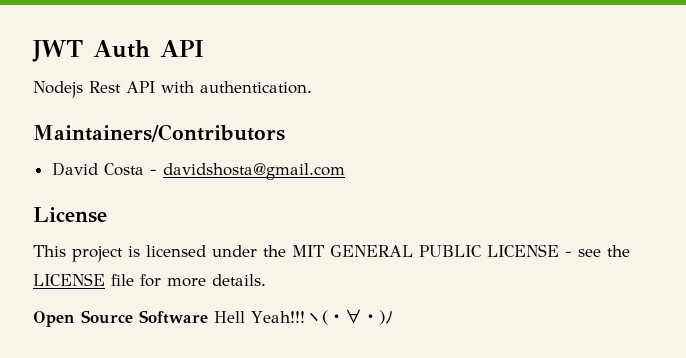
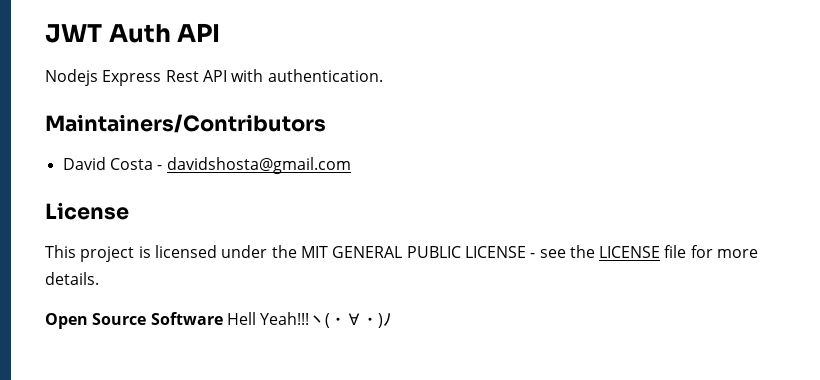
(83, 89) none -> [102,70,162,86] Express

